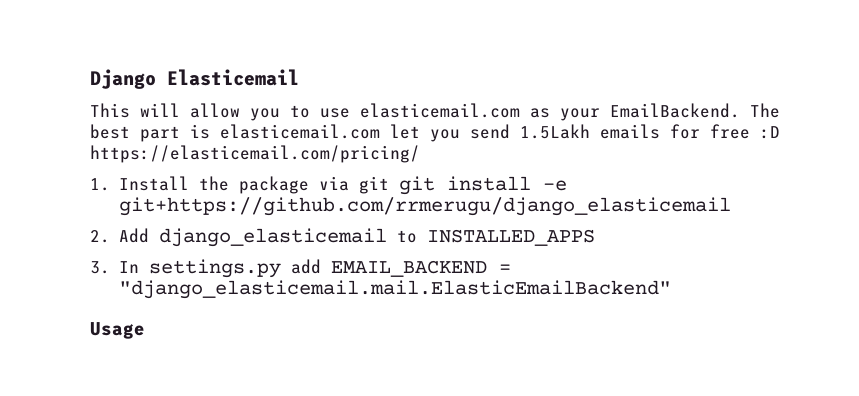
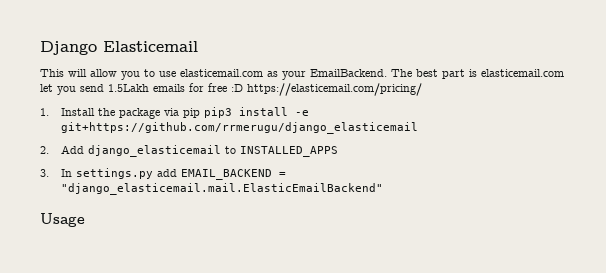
[358,176,435,195] git git -> [182,107,232,118] pip pip3

